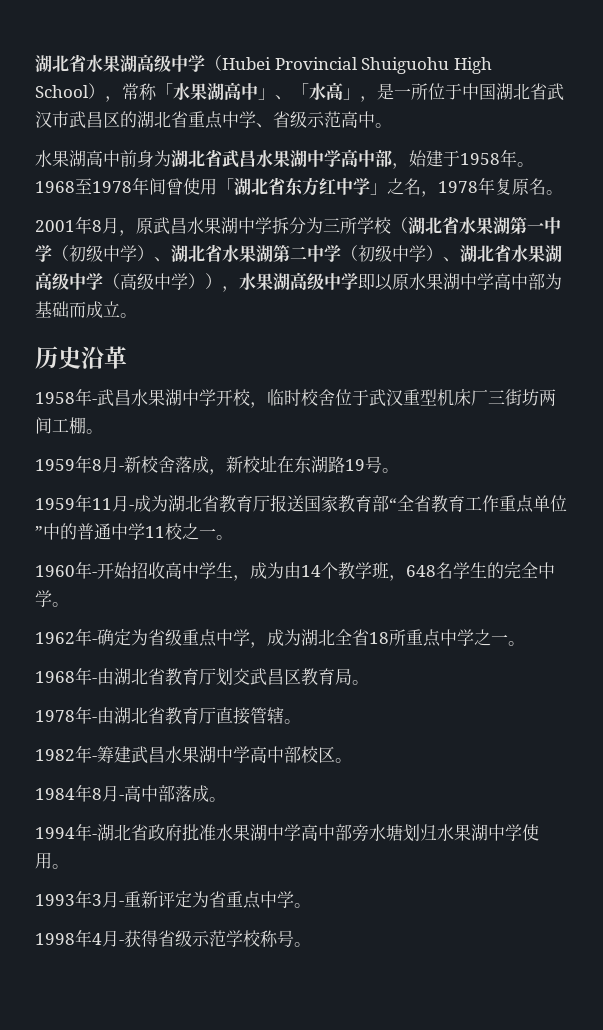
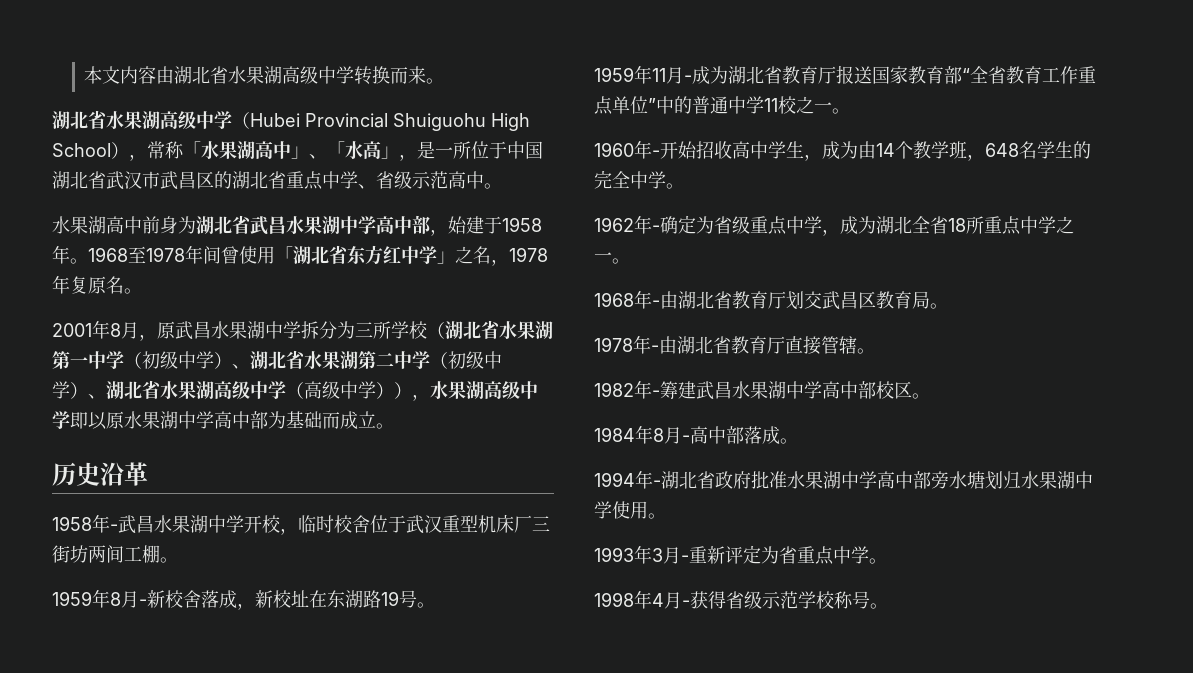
(35, 63) none -> [84,66,445,85] 本文内容由湖北省水果湖高级中学转换而来。 //

